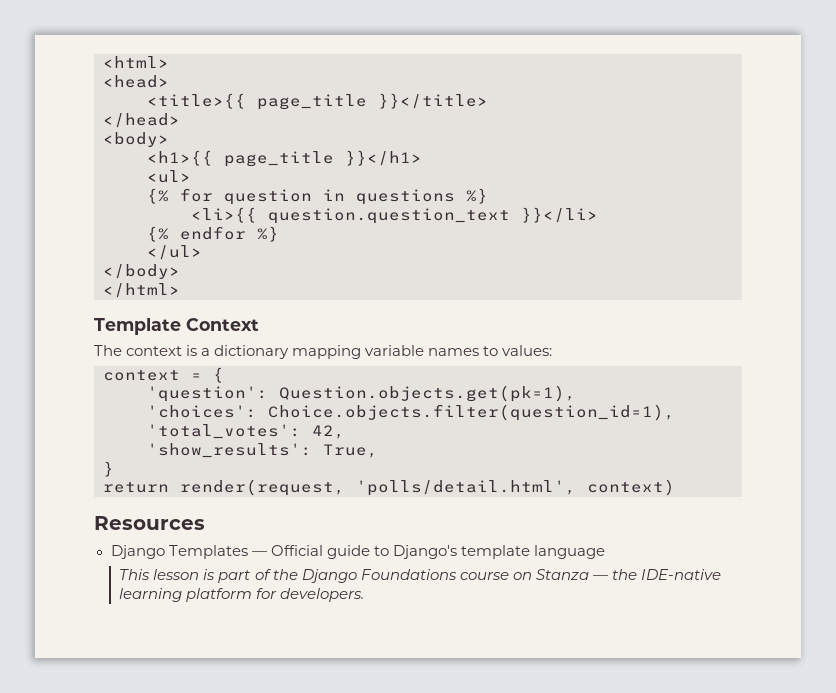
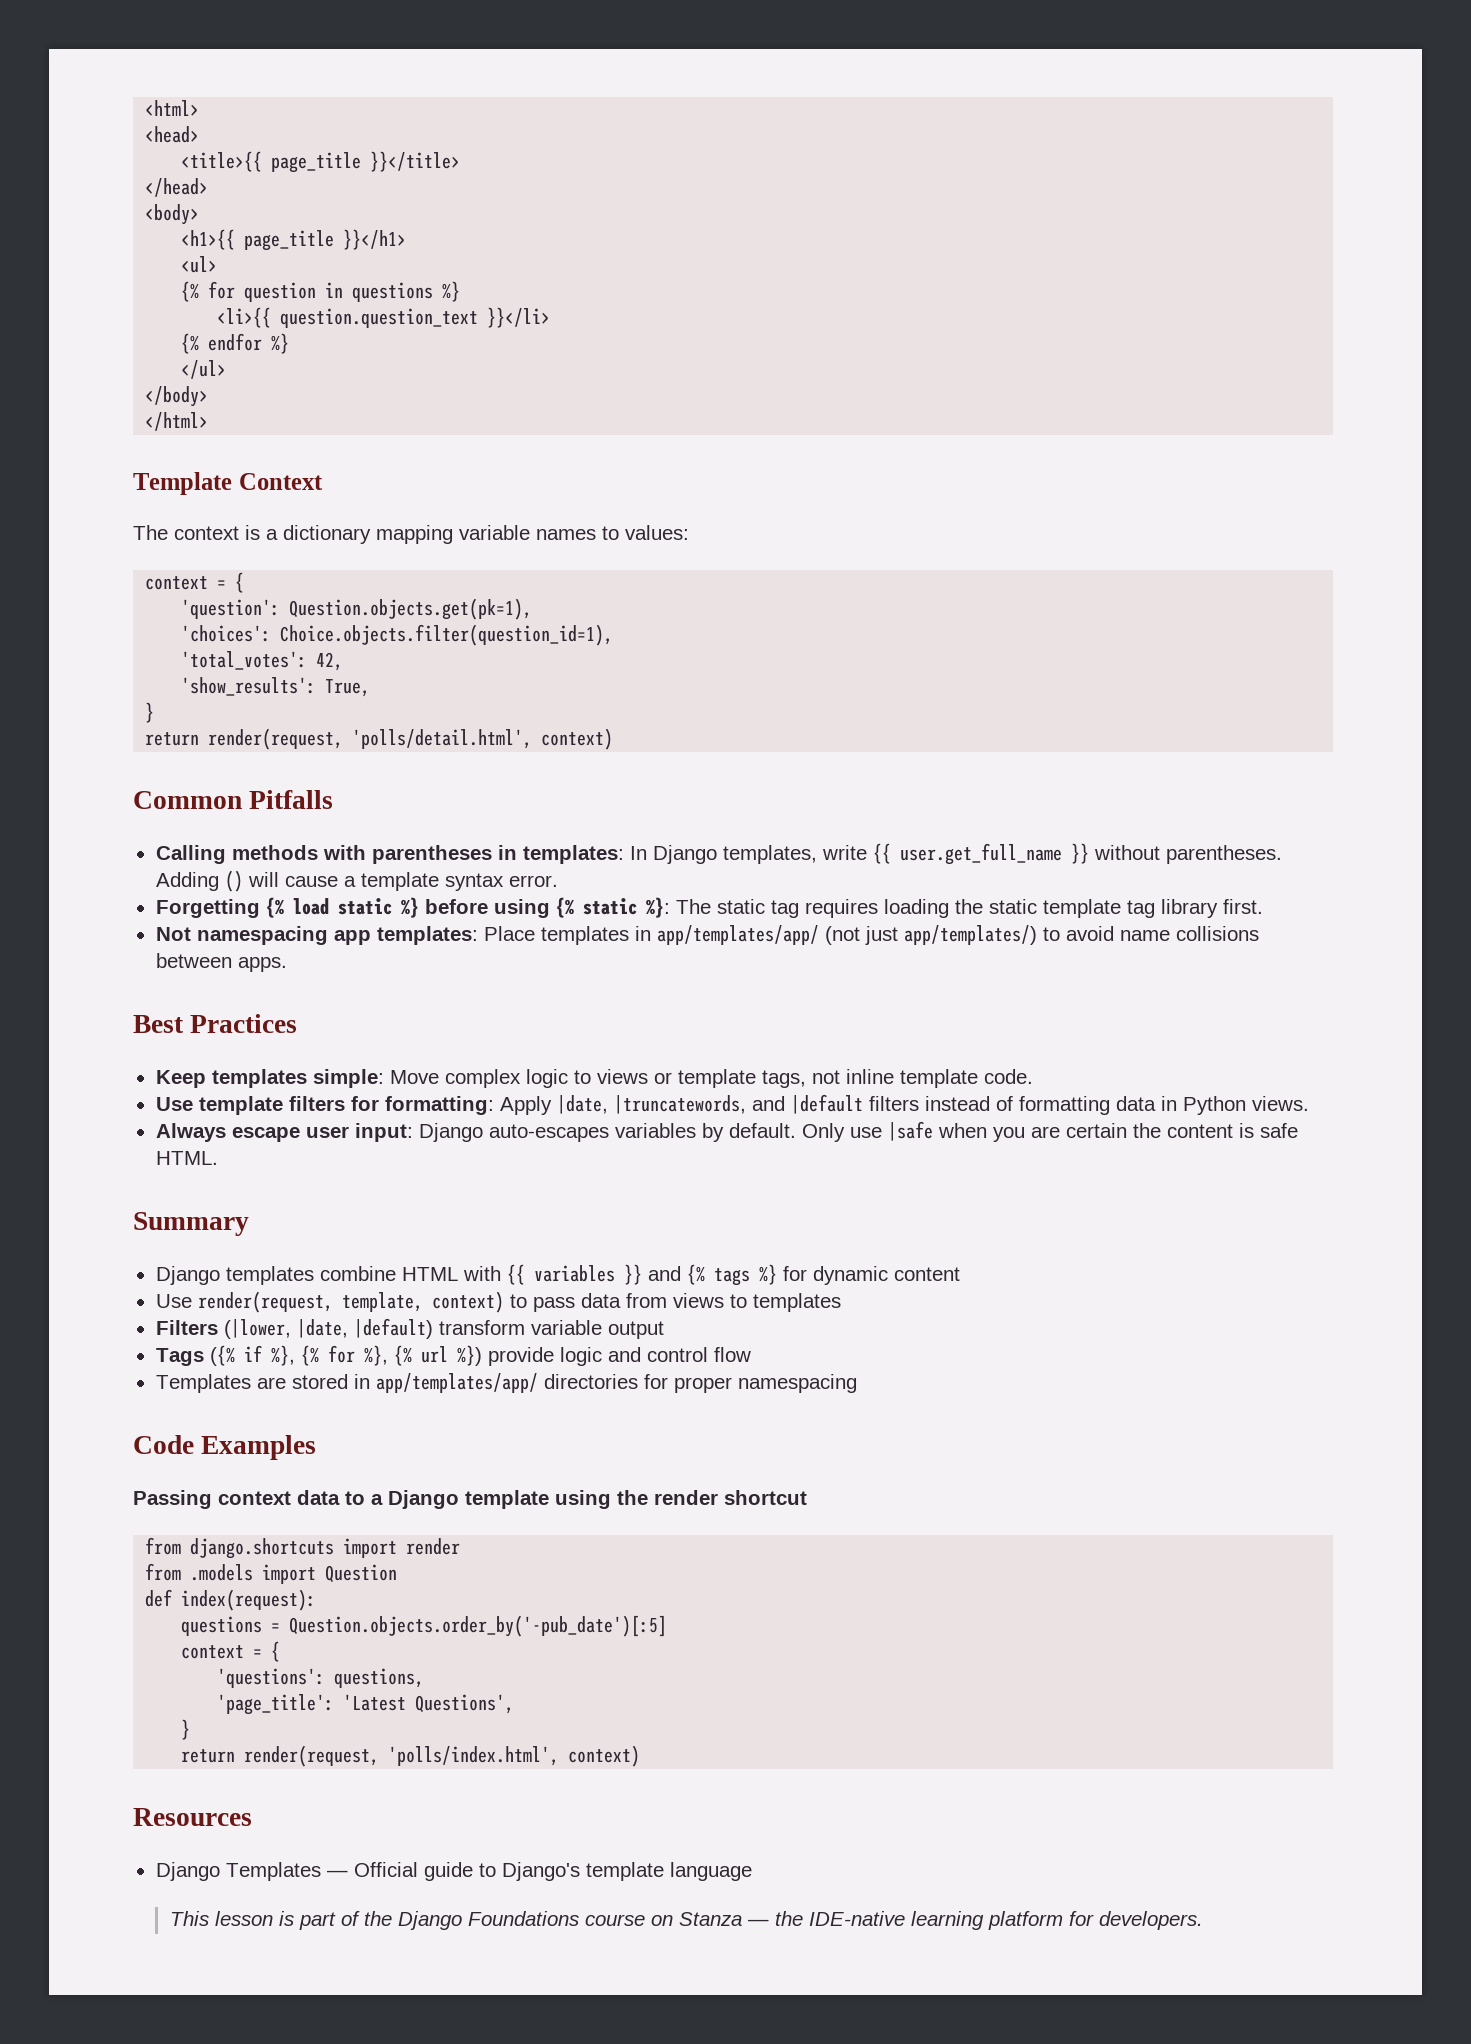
(675, 487) none -> [133,790,334,809] [155,843,1282,865] [155,870,558,892] [155,897,1263,918] [155,925,1259,945] [155,953,287,972] [133,1014,298,1033] [155,1069,1033,1088] [155,1094,1309,1115] [155,1121,1298,1142] [155,1151,218,1165] [133,1212,249,1236] [155,1264,960,1286] [155,1291,841,1313] [155,1318,664,1339] [155,1345,751,1366] [155,1373,857,1393] [133,1435,317,1460] [133,1490,807,1509] [145,1537,461,1559] [145,1563,398,1584] [145,1589,317,1611] [181,1615,668,1637] [181,1641,281,1662] [217,1668,425,1688] [217,1694,515,1715] [181,1719,191,1740] [181,1745,641,1767] // Common Pitfalls // Calling methods with parentheses in templates: In Django templates, write {{ user.get_full_name }} without parentheses. Adding () will cause a template syntax error. // Forgetting {% load static %} before using {% static %}: The static tag requires loading the static template tag library first. // Not namespacing app templates: Place templates in app/templates/app/ (not just app/templates/) to avoid name collisions between apps. // Best Practices // Keep templates simple: Move complex logic to views or template tags, not inline template code. // Use template filters for formatting: Apply |date, |truncatewords, and |default filters instead of formatting data in Python views. // Always escape user input: Django auto-escapes variables by default. Only use |safe when you are certain the content is safe HTML. // Summary // Django templates combine HTML with {{ variables }} and {% tags %} for dynamic content // Use render(request, template, context) to pass data from views to templates // Filters (|lower, |date, |default) transform variable output // Tags ({% if %}, {% for %}, {% url %}) provide logic and control flow // Templates are stored in app/templates/app/ directories for proper namespacing // Code Examples // Passing context data to a Django template using the render shortcut // from django.shortcuts import render // from .models import Question // def index(request): // questions = Question.objects.order_by('-pub_date')[:5] // context = { // 'questions': questions, // 'page_title': 'Latest Questions', // } // return render(request, 'polls/index.html', context)

